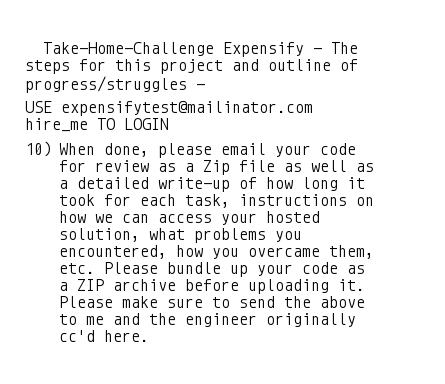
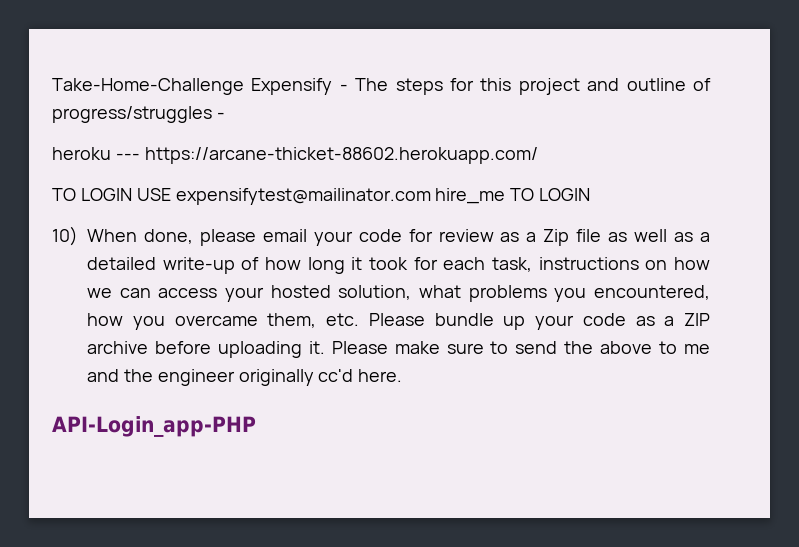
(205, 87) none -> [52,147,538,164] [52,188,132,201] heroku --- https://arcane-thicket-88602.herokuapp.com/ // TO LOGIN
(149, 336) none -> [52,416,256,437] // API-Login_app-PHP

